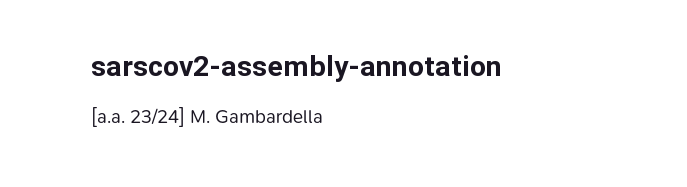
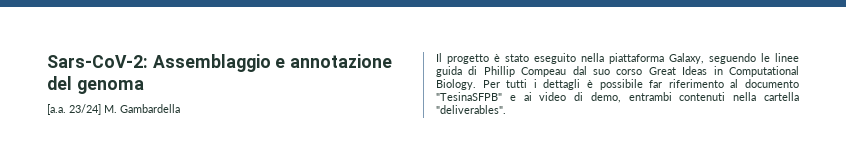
[91,55,502,82] [91,107,324,127] sarscov2-assembly-annotation // [a.a. 23/24] M. Gambardella -> [47,54,393,72] [47,76,144,94] [47,104,180,115] [436,53,799,64] [436,66,799,77] [436,79,799,90] [436,92,799,103] [436,105,506,114] Sars-CoV-2: Assemblaggio e annotazione del genoma // [a.a. 23/24] M. Gambardella // Il progetto è stato eseguito nella piattaforma Galaxy, seguendo le linee guida di Phillip Compeau dal suo corso Great Ideas in Computational Biology. Per tutti i dettagli è possibile far riferimento al documento "TesinaSFPB" e ai video di demo, entrambi contenuti nella cartella "deliverables".

